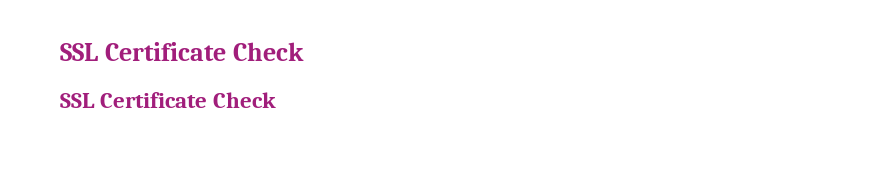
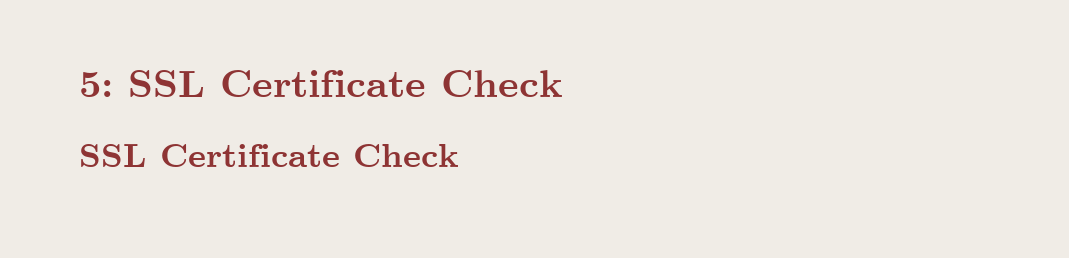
(60, 52) none -> [79,72,113,97] 5:

